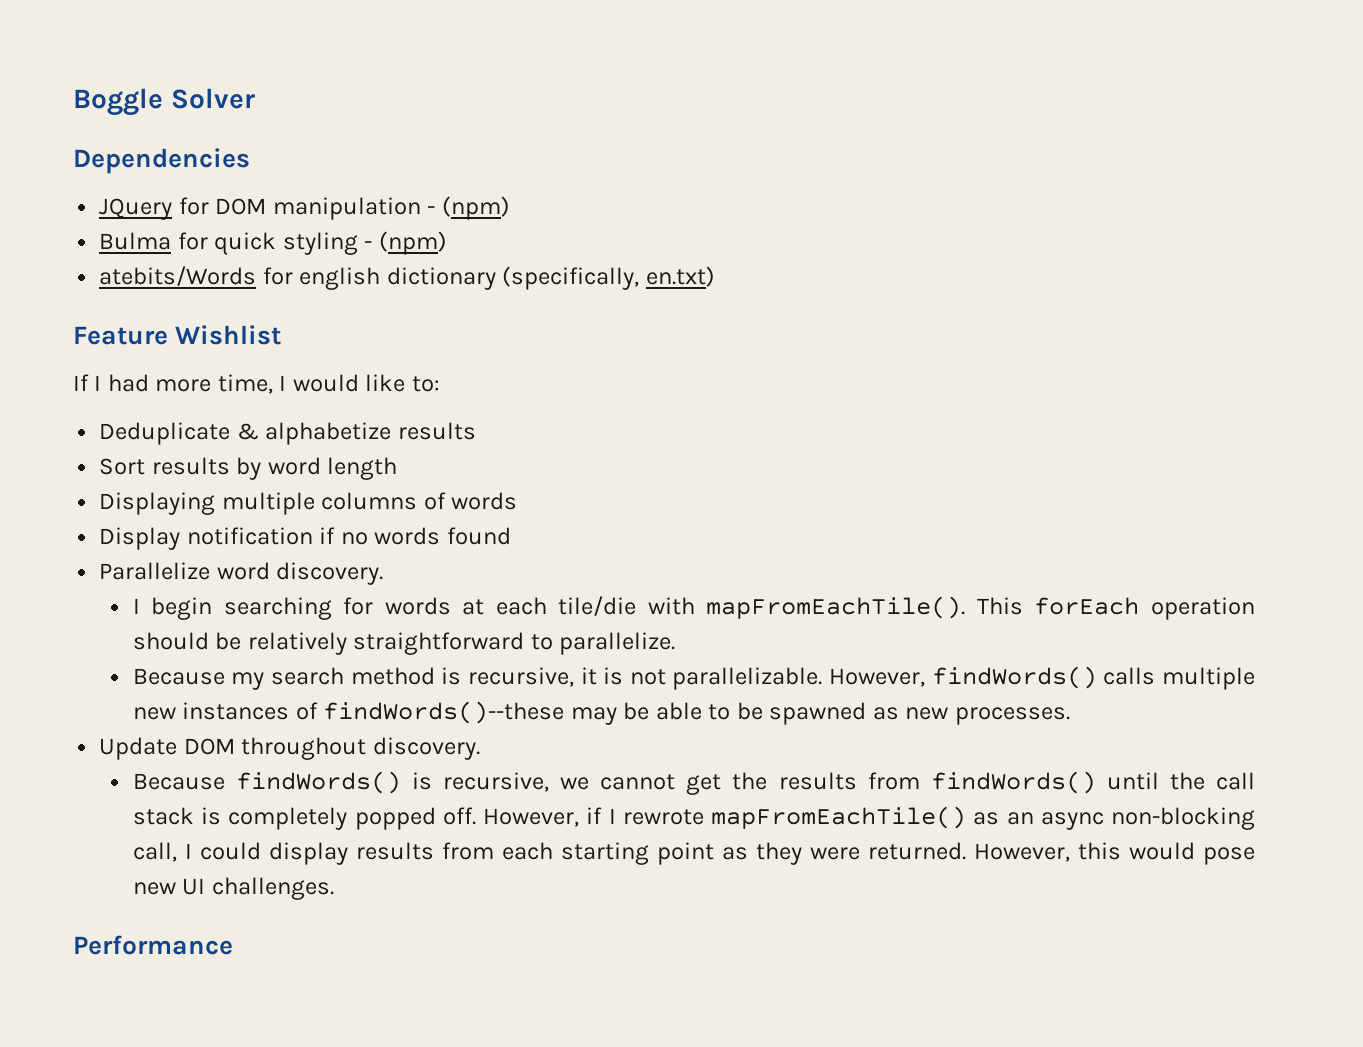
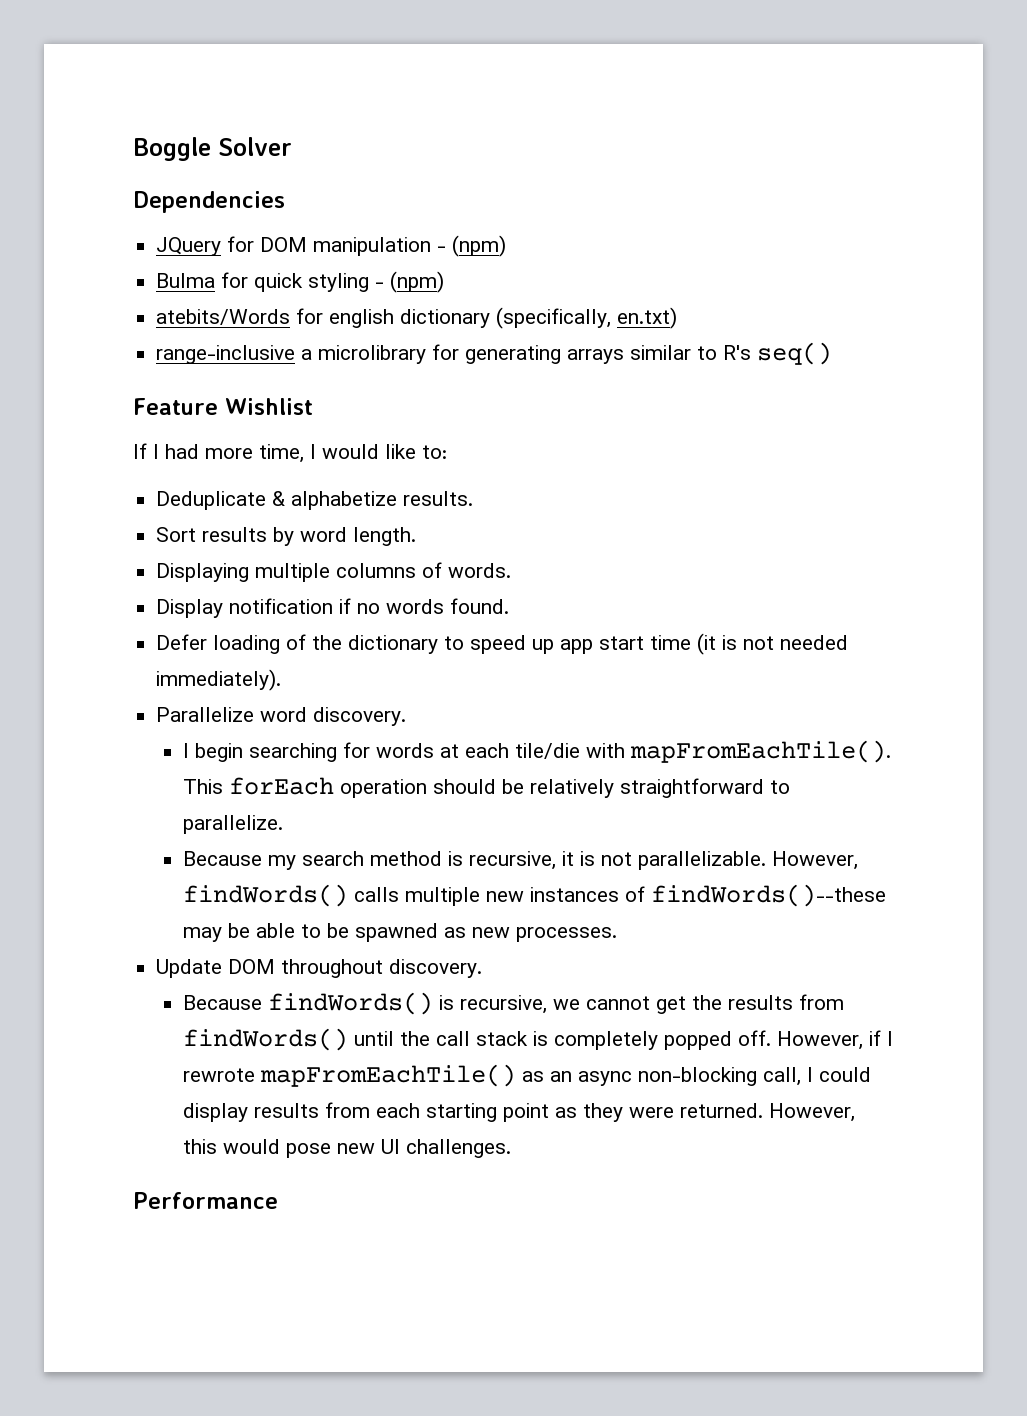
(715, 276) none -> [156,342,833,365] // range-inclusive a microlibrary for generating arrays similar to R's seq()
[397,422,476,440] results -> [403,491,474,506] results.
[327,457,398,480] length -> [353,527,417,546] length.
[451,492,518,510] words -> [448,563,512,578] words.
[446,527,511,545] found -> [450,598,510,614] [156,633,849,655] [156,669,282,691] found. // Defer loading of the dictionary to speed up app start time (it is not needed immediately).

